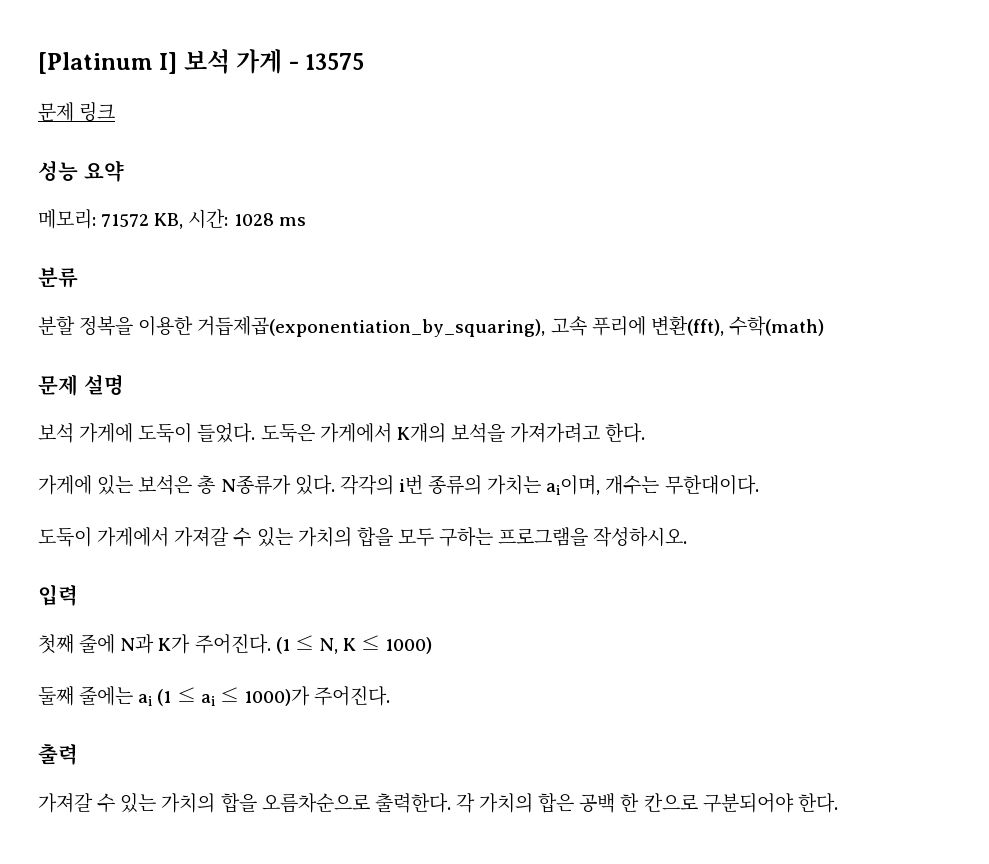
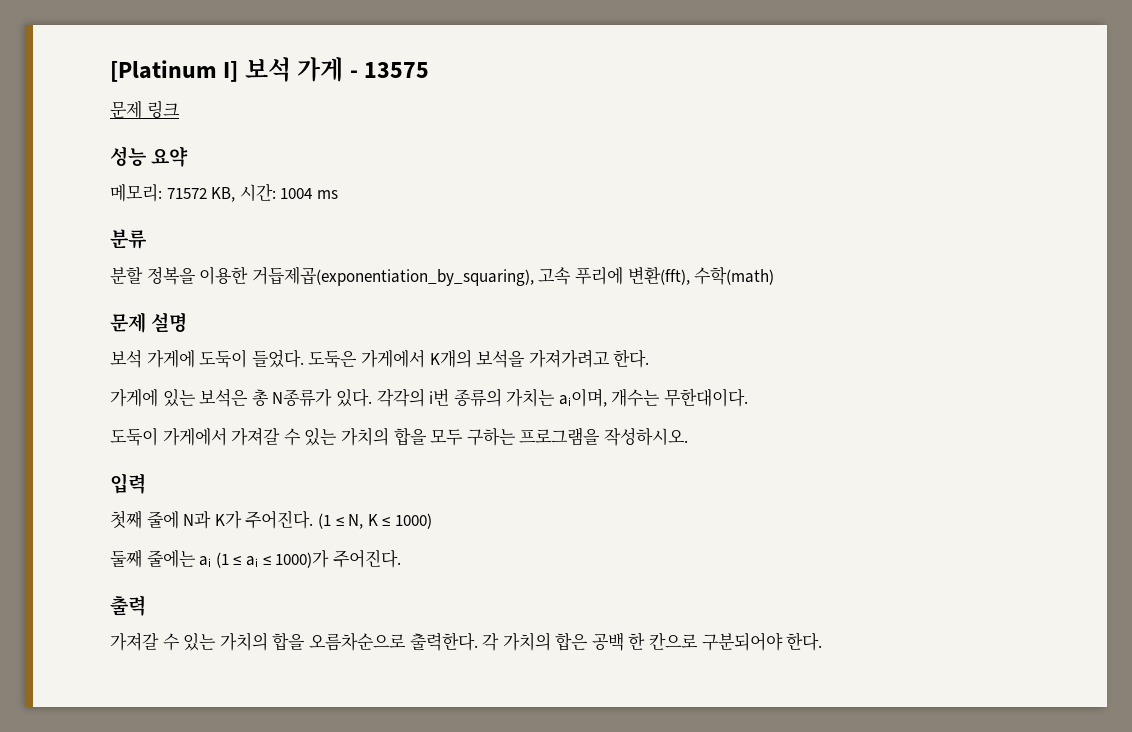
[233,213,274,226] 1028 -> [280,188,313,199] 1004

